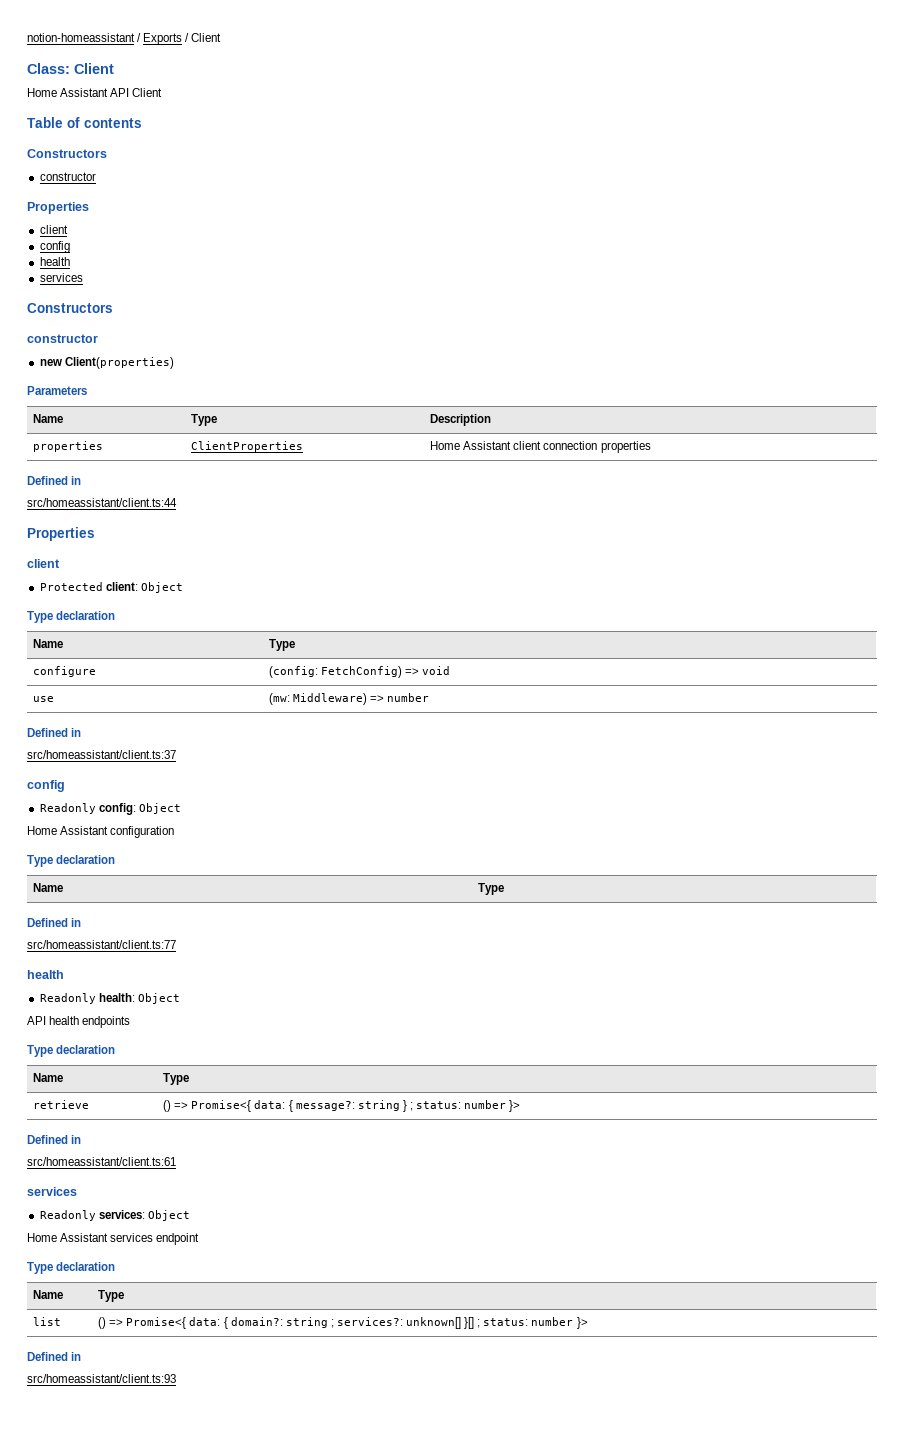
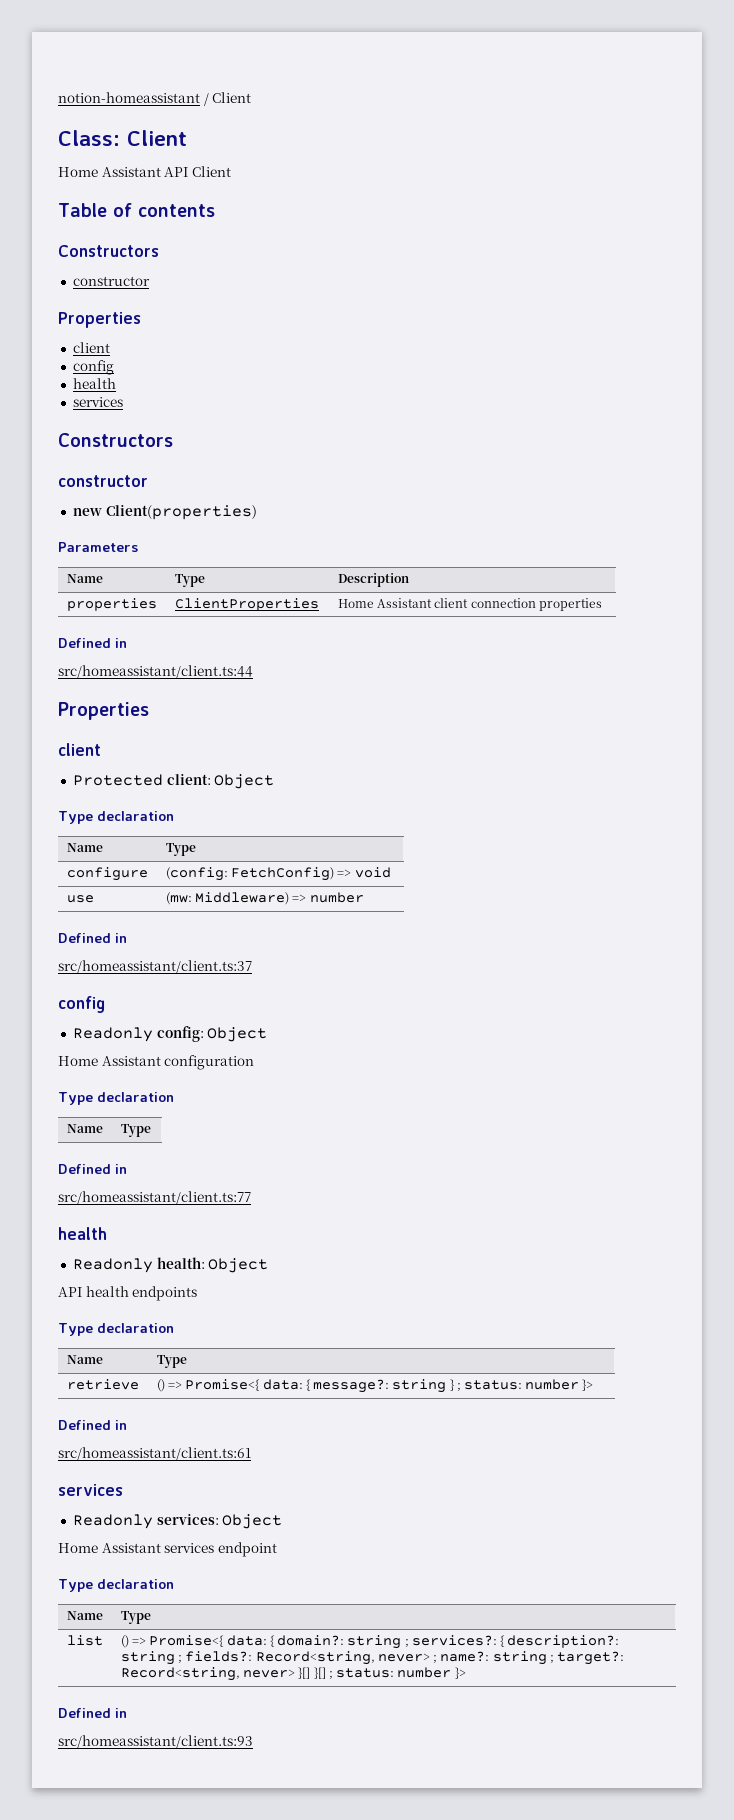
[143,33,190,45] Exports / -> (209, 99) none
[406,1317,462,1329] unknown[] -> [500,1635,620,1648] [120,1651,625,1665] [120,1667,311,1681] { description?: string ; fields?: Record<string, never> ; name?: string ; target?: Record<string, never> }[]

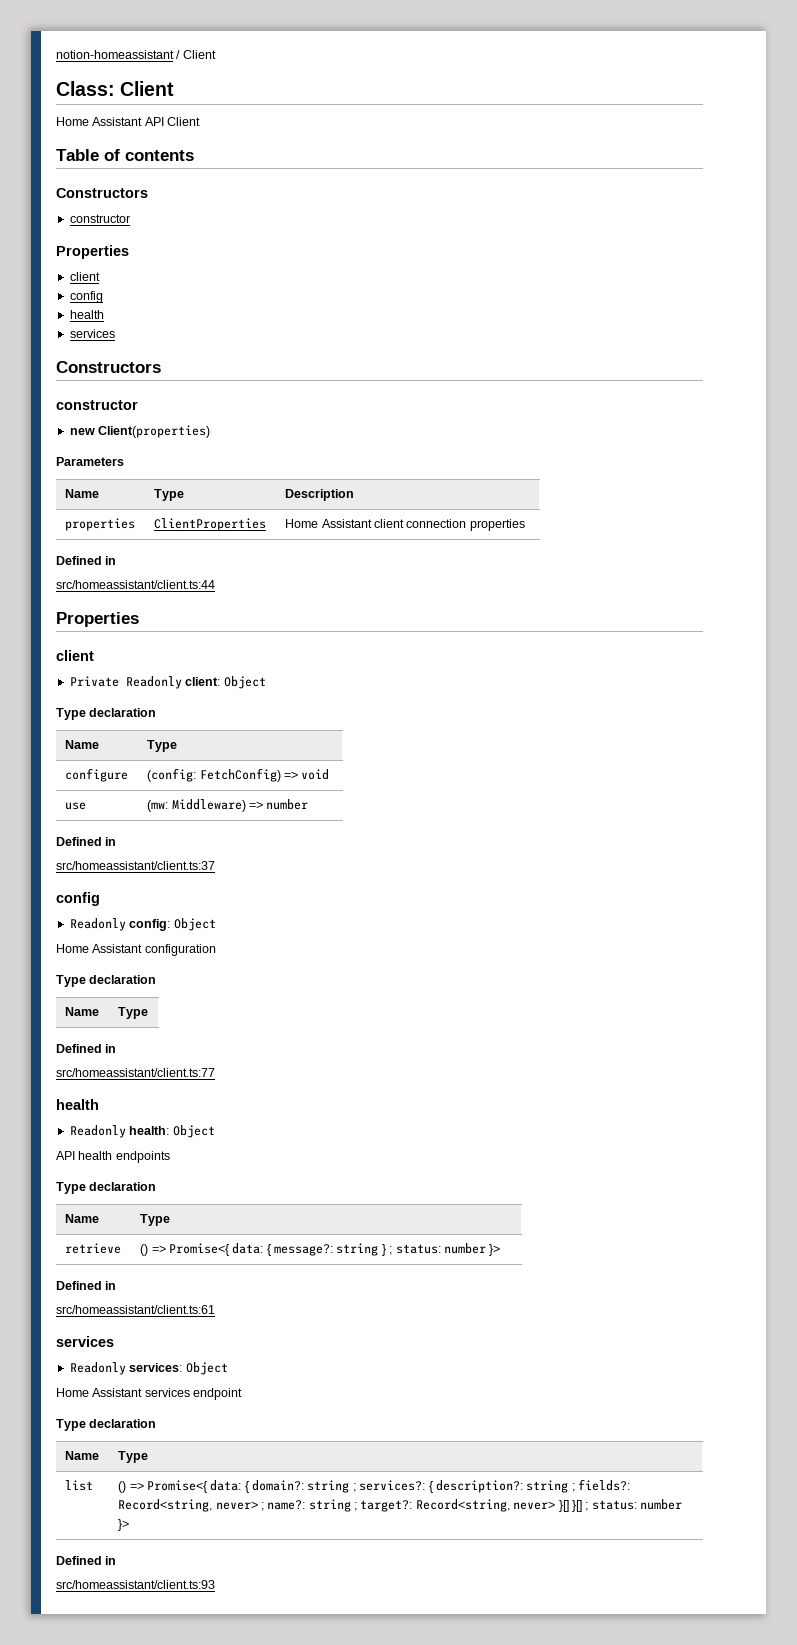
[72,774,163,786] Protected -> [69,676,182,689] Private Readonly

